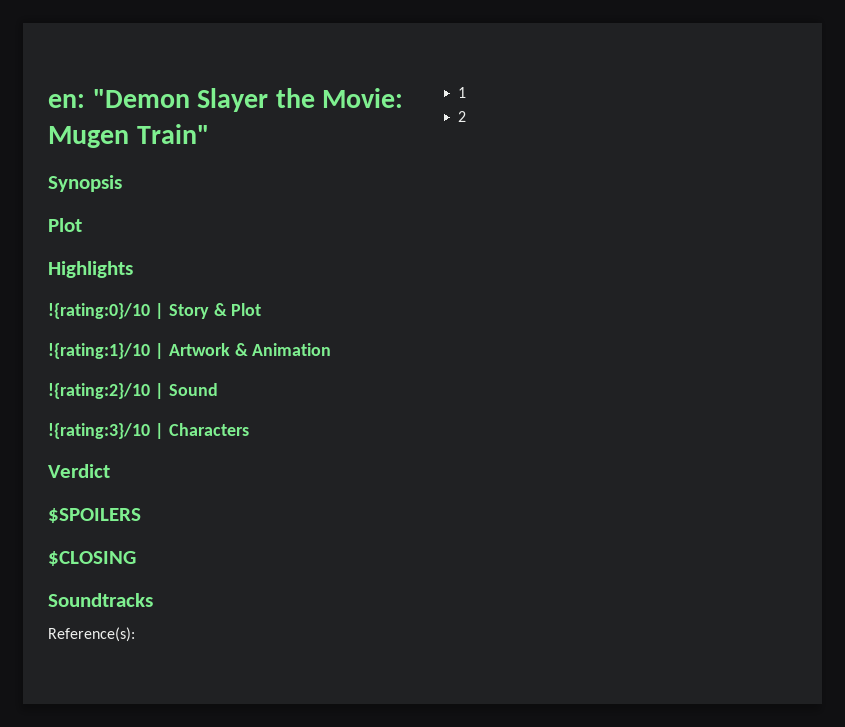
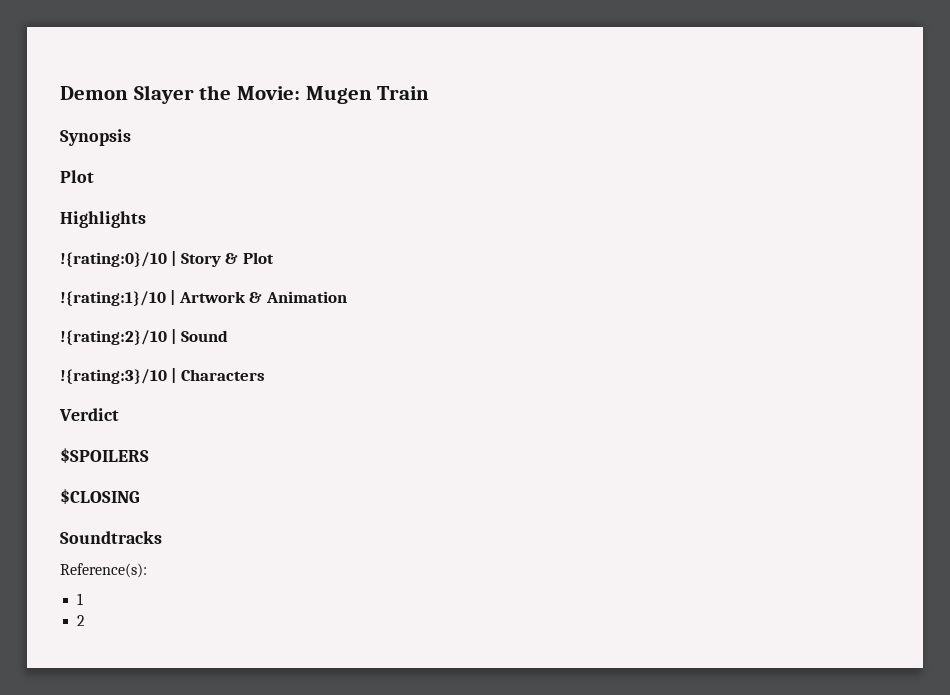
[48,89,190,108] en: "Demon -> [60,86,128,100] Demon
[136,124,209,144] Train" -> [377,86,430,100] Train

